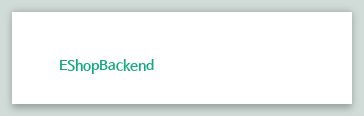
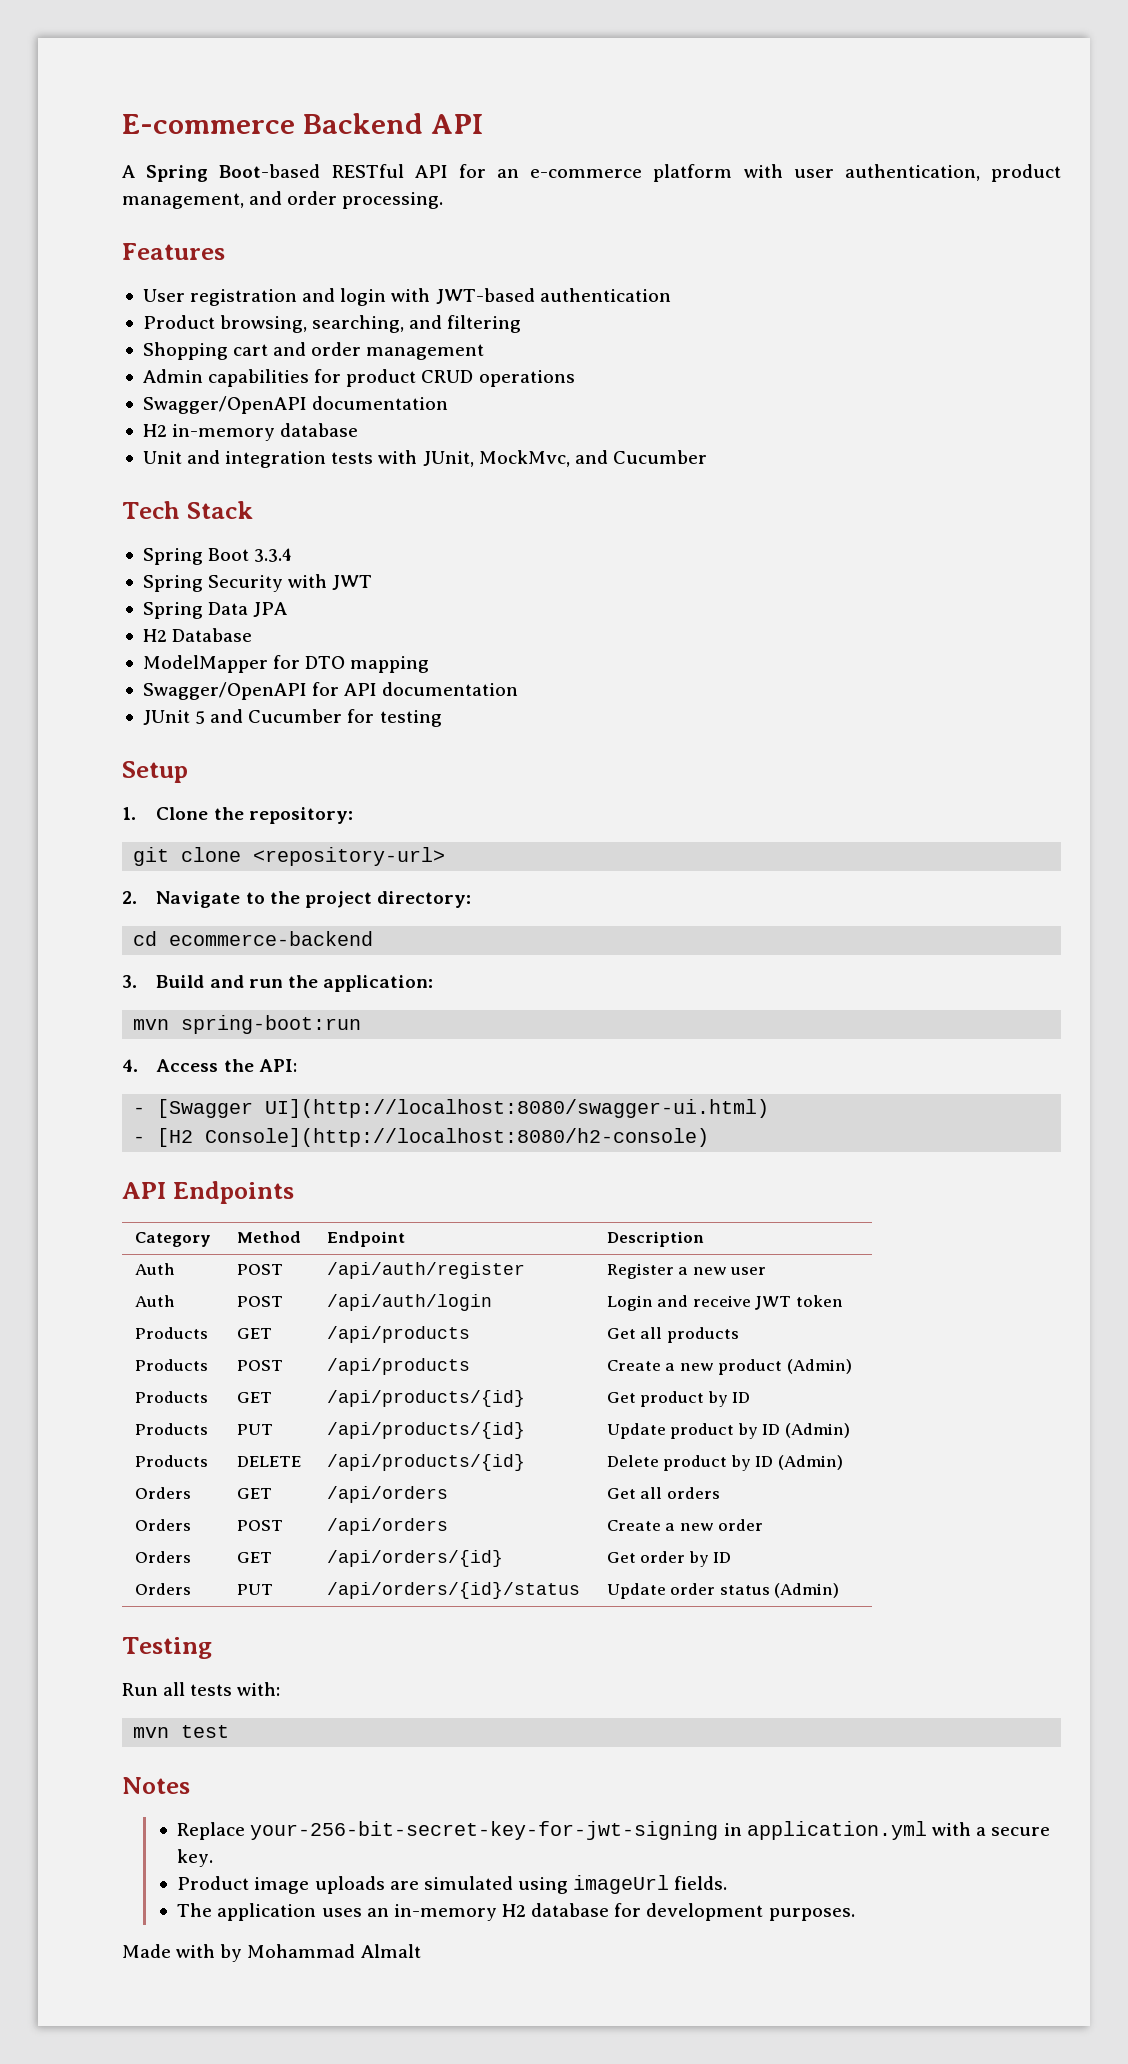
[59,59,154,74] EShopBackend -> [122,113,483,134] [122,164,1061,182] [122,191,444,209] [122,243,225,260] [142,288,671,306] [142,315,522,333] [142,342,485,360] [142,369,575,387] [142,396,449,414] [142,423,359,441] [142,450,707,468] [122,501,253,519] [142,548,293,565] [142,574,373,592] [142,602,288,619] [142,628,253,642] [142,655,430,673] [142,682,519,700] [142,709,442,727] [122,761,188,783] [122,807,353,824] [133,847,446,866] [122,891,471,908] [133,931,374,946] [122,975,433,992] [133,1015,362,1034] [122,1059,297,1072] [133,1099,770,1118] [133,1128,710,1147] [122,1181,294,1204] [134,1232,211,1247] [236,1231,301,1243] [326,1231,405,1247] [606,1231,704,1247] [134,1263,175,1275] [236,1264,283,1275] [326,1262,525,1279] [606,1263,767,1279] [134,1295,175,1307] [236,1296,283,1307] [326,1294,492,1311] [606,1295,844,1311] [134,1327,208,1339] [236,1328,272,1339] [326,1326,470,1343] [606,1327,739,1343] [134,1359,208,1371] [236,1360,283,1371] [326,1358,470,1375] [606,1359,853,1375] [134,1391,208,1403] [236,1392,272,1403] [326,1390,525,1407] [606,1391,751,1407] [134,1423,208,1435] [236,1424,273,1435] [326,1422,525,1439] [606,1423,851,1439] [134,1455,208,1467] [236,1456,301,1467] [326,1454,525,1471] [606,1455,844,1471] [134,1487,191,1499] [236,1488,272,1499] [326,1486,448,1503] [606,1487,720,1499] [134,1519,191,1531] [236,1520,283,1531] [326,1518,448,1535] [606,1519,764,1531] [134,1551,191,1563] [236,1552,272,1563] [326,1550,503,1567] [606,1551,732,1567] [134,1583,191,1595] [236,1584,273,1595] [326,1582,580,1599] [606,1583,840,1599] [122,1637,212,1659] [122,1682,281,1696] [133,1725,230,1738] [122,1777,190,1794] [177,1821,1051,1840] [177,1849,214,1867] [177,1875,728,1894] [177,1903,855,1921] [122,1944,421,1962] E-commerce Backend API // A Spring Boot-based RESTful API for an e-commerce platform with user authentication, product management, and order processing. // Features // User registration and login with JWT-based authentication // Product browsing, searching, and filtering // Shopping cart and order management // Admin capabilities for product CRUD operations // Swagger/OpenAPI documentation // H2 in-memory database // Unit and integration tests with JUnit, MockMvc, and Cucumber // Tech Stack // Spring Boot 3.3.4 // Spring Security with JWT // Spring Data JPA // H2 Database // ModelMapper for DTO mapping // Swagger/OpenAPI for API documentation // JUnit 5 and Cucumber for testing // Setup // 1. Clone the repository: // git clone <repository-url> // 2. Navigate to the project directory: // cd ecommerce-backend // 3. Build and run the application: // mvn spring-boot:run // 4. Access the API: // - [Swagger UI](http://localhost:8080/swagger-ui.html) // - [H2 Console](http://localhost:8080/h2-console) // API Endpoints // Category | Method | Endpoint | Description // Auth | POST | /api/auth/register | Register a new user // Auth | POST | /api/auth/login | Login and receive JWT token // Products | GET | /api/products | Get all products // Products | POST | /api/products | Create a new product (Admin) // Products | GET | /api/products/{id} | Get product by ID // Products | PUT | /api/products/{id} | Update product by ID (Admin) // Products | DELETE | /api/products/{id} | Delete product by ID (Admin) // Orders | GET | /api/orders | Get all orders // Orders | POST | /api/orders | Create a new order // Orders | GET | /api/orders/{id} | Get order by ID // Orders | PUT | /api/orders/{id}/status | Update order status (Admin) // Testing // Run all tests with: // mvn test // Notes // Replace your-256-bit-secret-key-for-jwt-signing in application.yml with a secure key. // Product image uploads are simulated using imageUrl fields. // The application uses an in-memory H2 database for development purposes. // Made with by Mohammad Almalt

